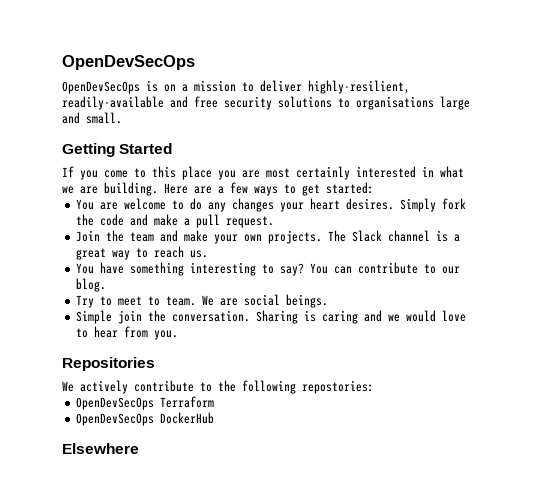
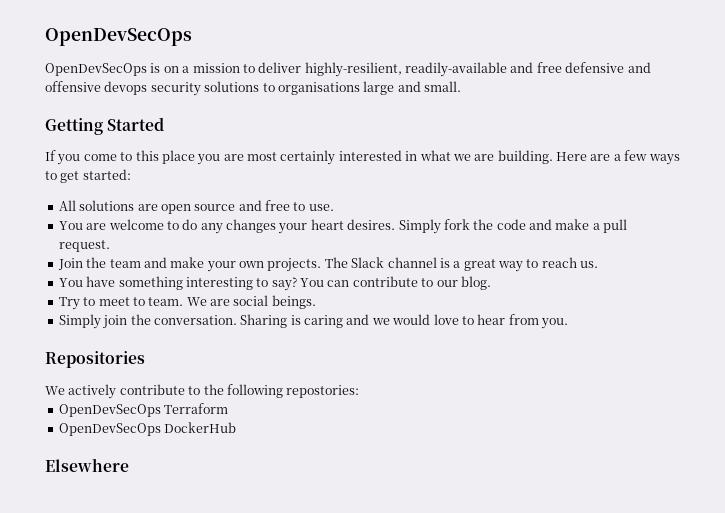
(218, 102) none -> [565,62,651,73] [45,81,148,95] defensive and offensive devops
(374, 188) none -> [58,200,334,214] // All solutions are open source and free to use.
[76,310,113,324] Simple -> [58,314,101,329] Simply

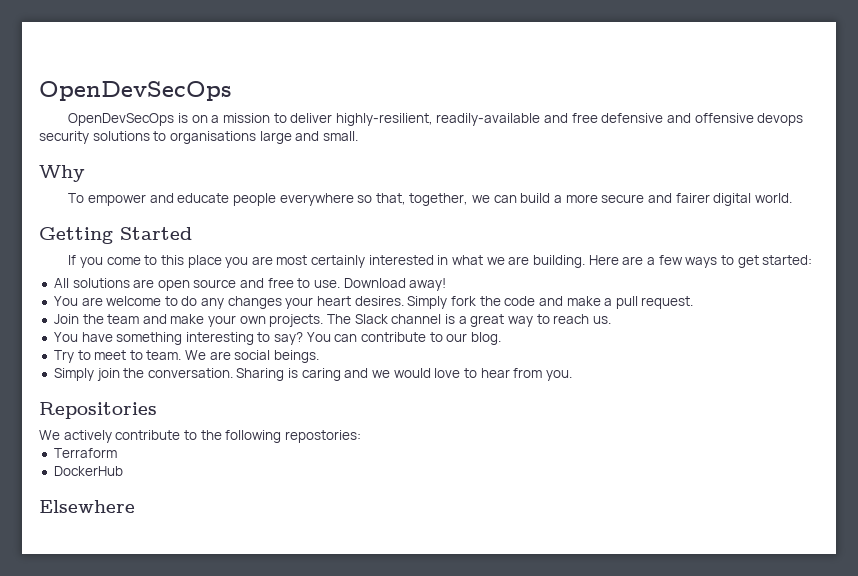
(461, 86) none -> [39,165,85,182] [68,193,792,206] // Why // To empower and educate people everywhere so that, together, we can build a more secure and fairer digital world.
(334, 207) none -> [343,278,447,291] Download away!
[58,404,161,417] OpenDevSecOps -> (361, 436) none
[58,423,161,436] OpenDevSecOps -> (117, 453) none

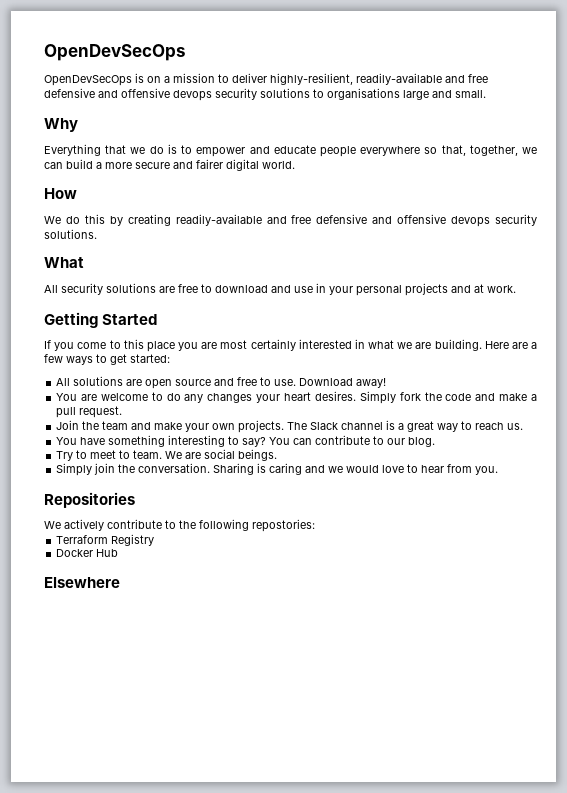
[68,193,85,203] To -> [44,144,193,156] Everything that we do is to
(792, 198) none -> [44,188,77,199] [44,214,537,227] [44,229,97,239] [44,257,84,268] [44,283,516,296] // How // We do this by creating readily-available and free defensive and offensive devops security solutions. // What // All security solutions are free to download and use in your personal projects and at work.
[53,466,123,476] // DockerHub -> [111,534,155,546] [56,549,119,557] Registry // Docker Hub

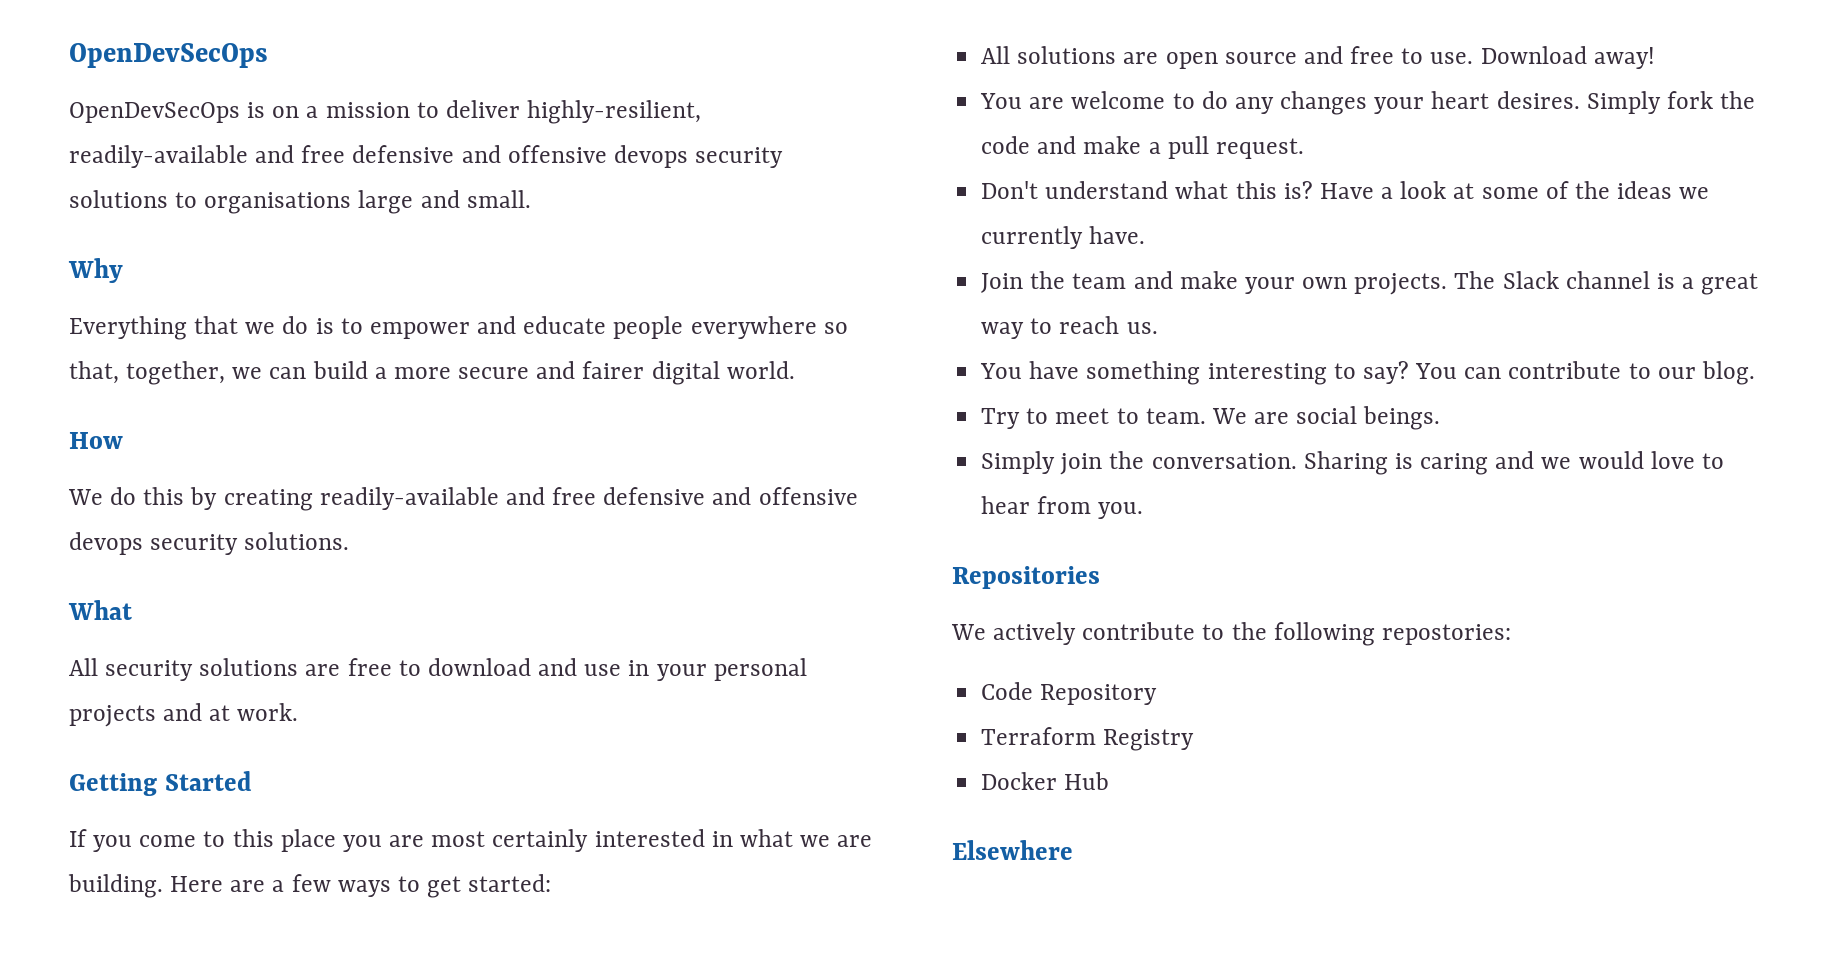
(123, 412) none -> [981,181,1710,199] [981,226,1146,249] // Don't understand what this is? Have a look at some of the ideas we currently have.
(315, 525) none -> [981,682,1158,705] // Code Repository

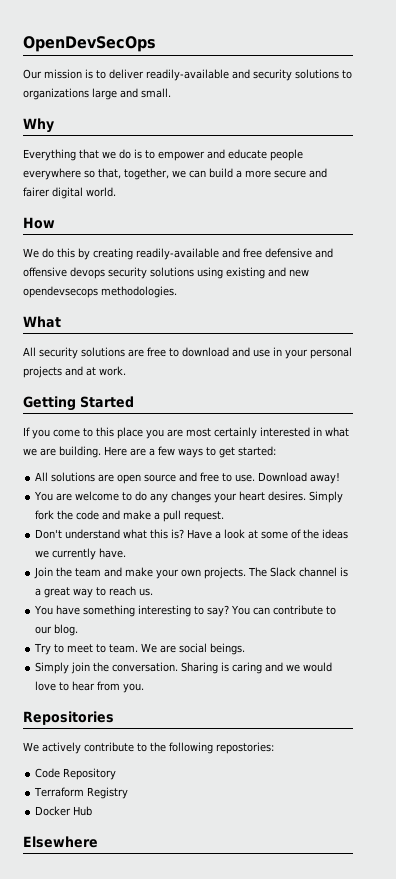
[69,102,410,123] OpenDevSecOps is on a mission -> [23,69,93,79] Our mission is
[527,100,702,124] [69,145,688,168] highly-resilient, readily-available and free defensive and offensive devops -> [146,69,250,81] readily-available and
[204,192,352,214] organisations -> [23,88,89,100] organizations
[244,532,350,550] solutions. -> [150,267,309,279] [23,286,177,298] solutions using existing and new opendevsecops methodologies.

